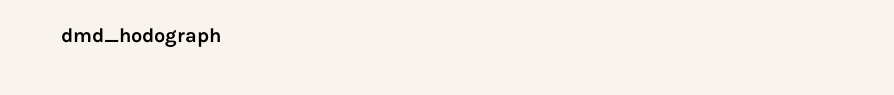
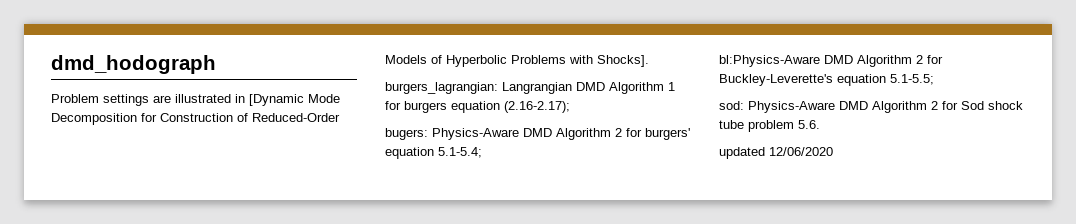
(221, 38) none -> [51,94,340,106] [51,113,340,125] [385,55,649,67] [385,82,675,94] [385,101,570,113] [385,128,690,140] [385,147,482,159] [719,55,943,67] [719,74,934,86] [719,101,1023,113] [719,120,820,132] [719,147,833,159] // Problem settings are illustrated in [Dynamic Mode Decomposition for Construction of Reduced-Order Models of Hyperbolic Problems with Shocks]. // burgers_lagrangian: Langrangian DMD Algorithm 1 for burgers equation (2.16-2.17); // bugers: Physics-Aware DMD Algorithm 2 for burgers' equation 5.1-5.4; // bl:Physics-Aware DMD Algorithm 2 for Buckley-Leverette's equation 5.1-5.5; // sod: Physics-Aware DMD Algorithm 2 for Sod shock tube problem 5.6. // updated 12/06/2020

